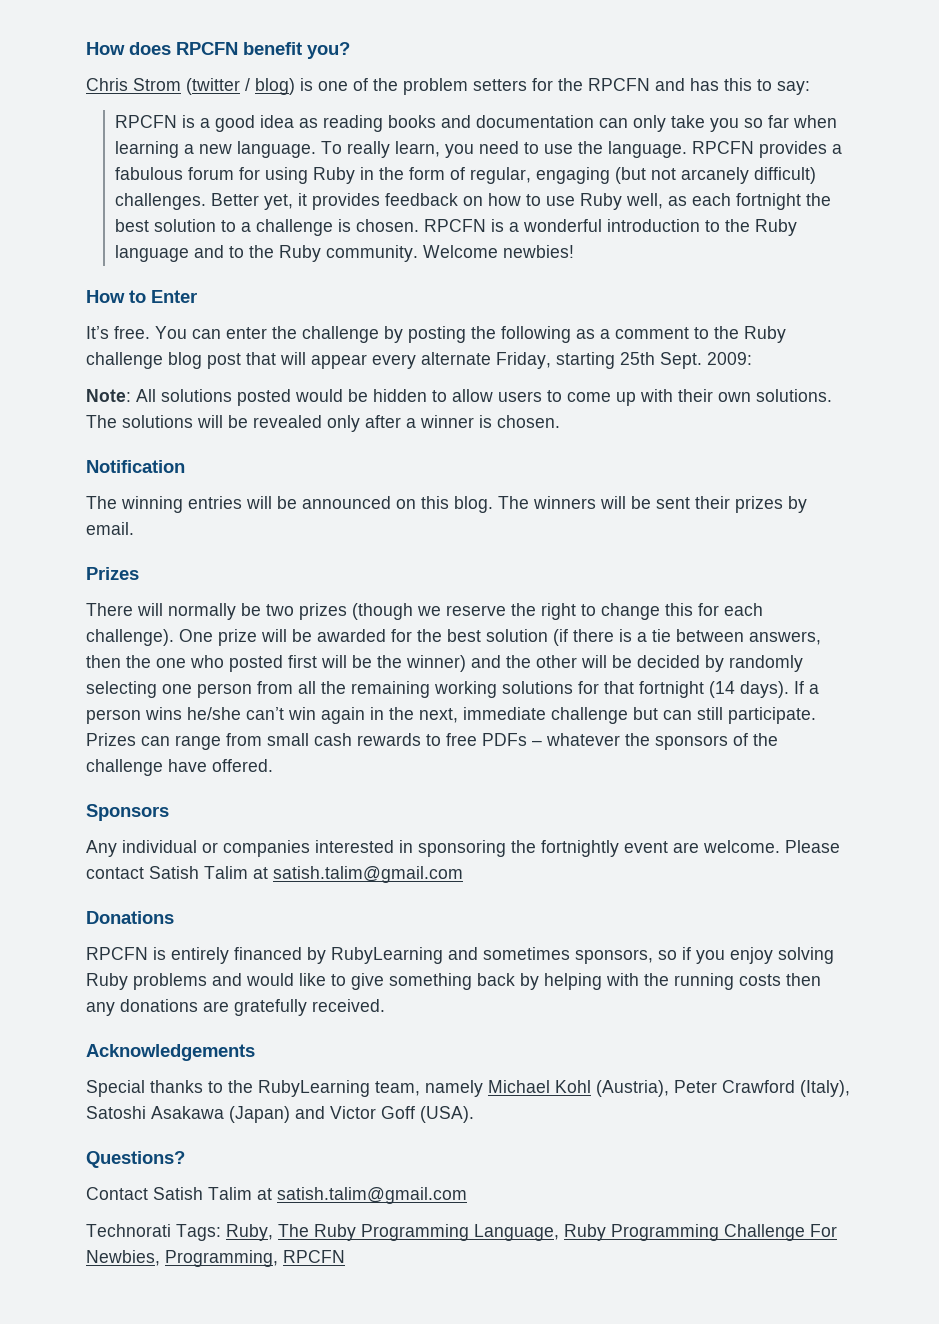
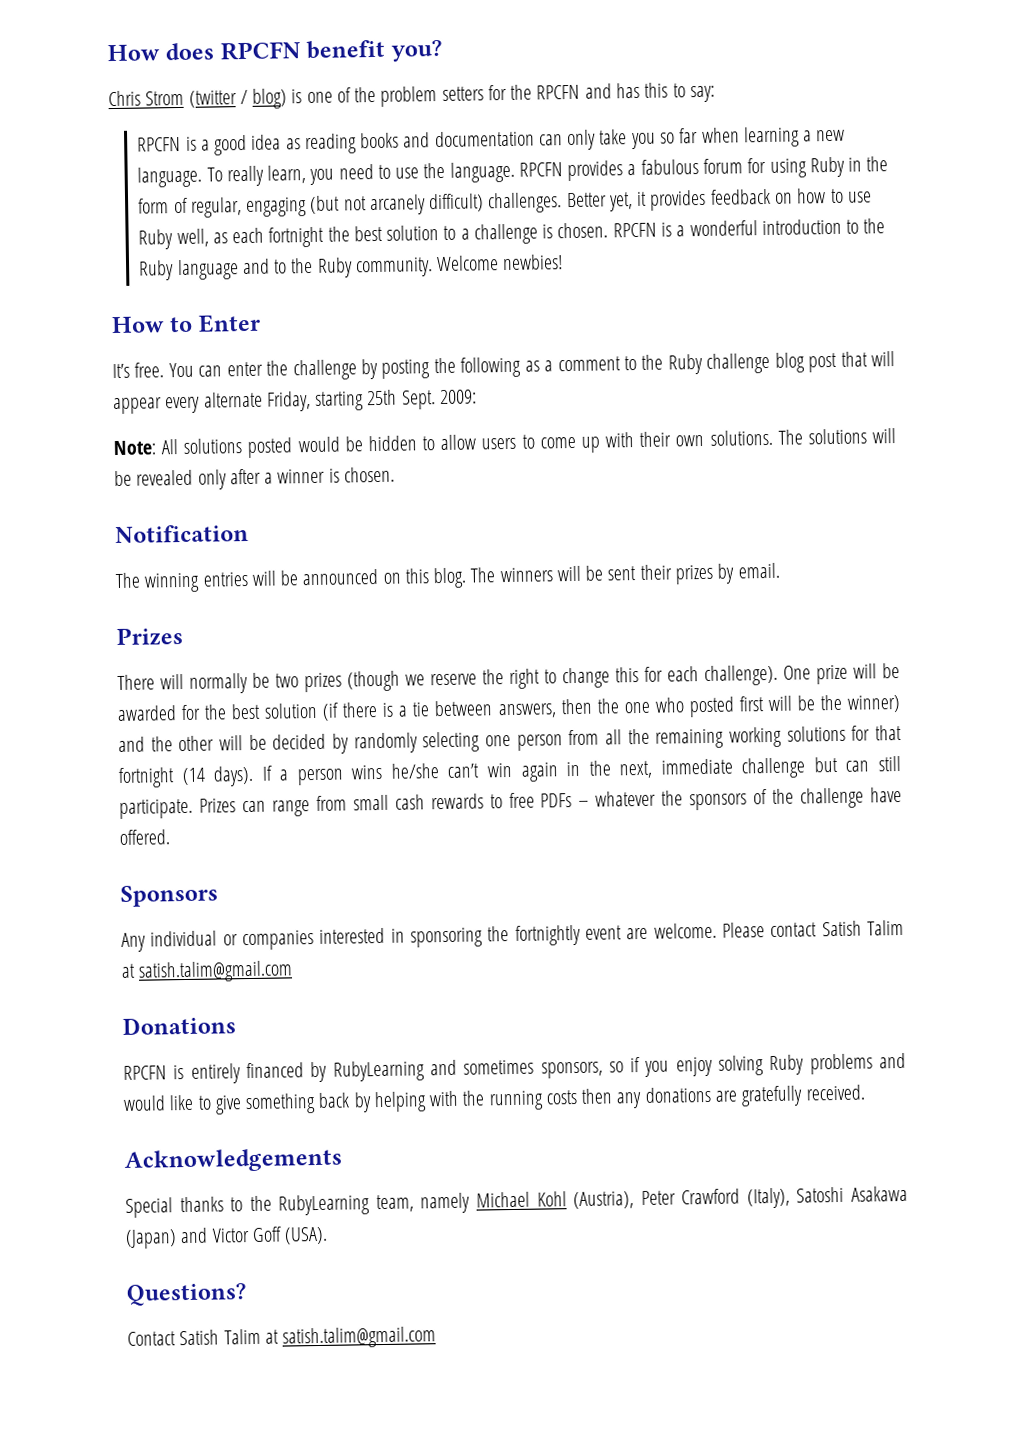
[86,1224,837,1241] [86,1250,345,1267] // Technorati Tags: Ruby, The Ruby Programming Language, Ruby Programming Challenge For Newbies, Programming, RPCFN -> (437, 1337) none

